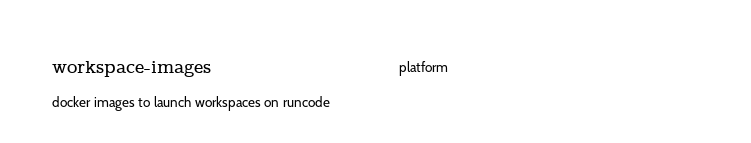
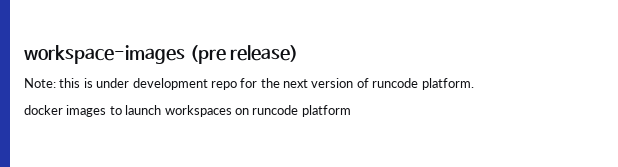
(211, 69) none -> [189,45,299,64] [24,78,474,90] (pre release) // Note: this is under development repo for the next version of runcode platform.

